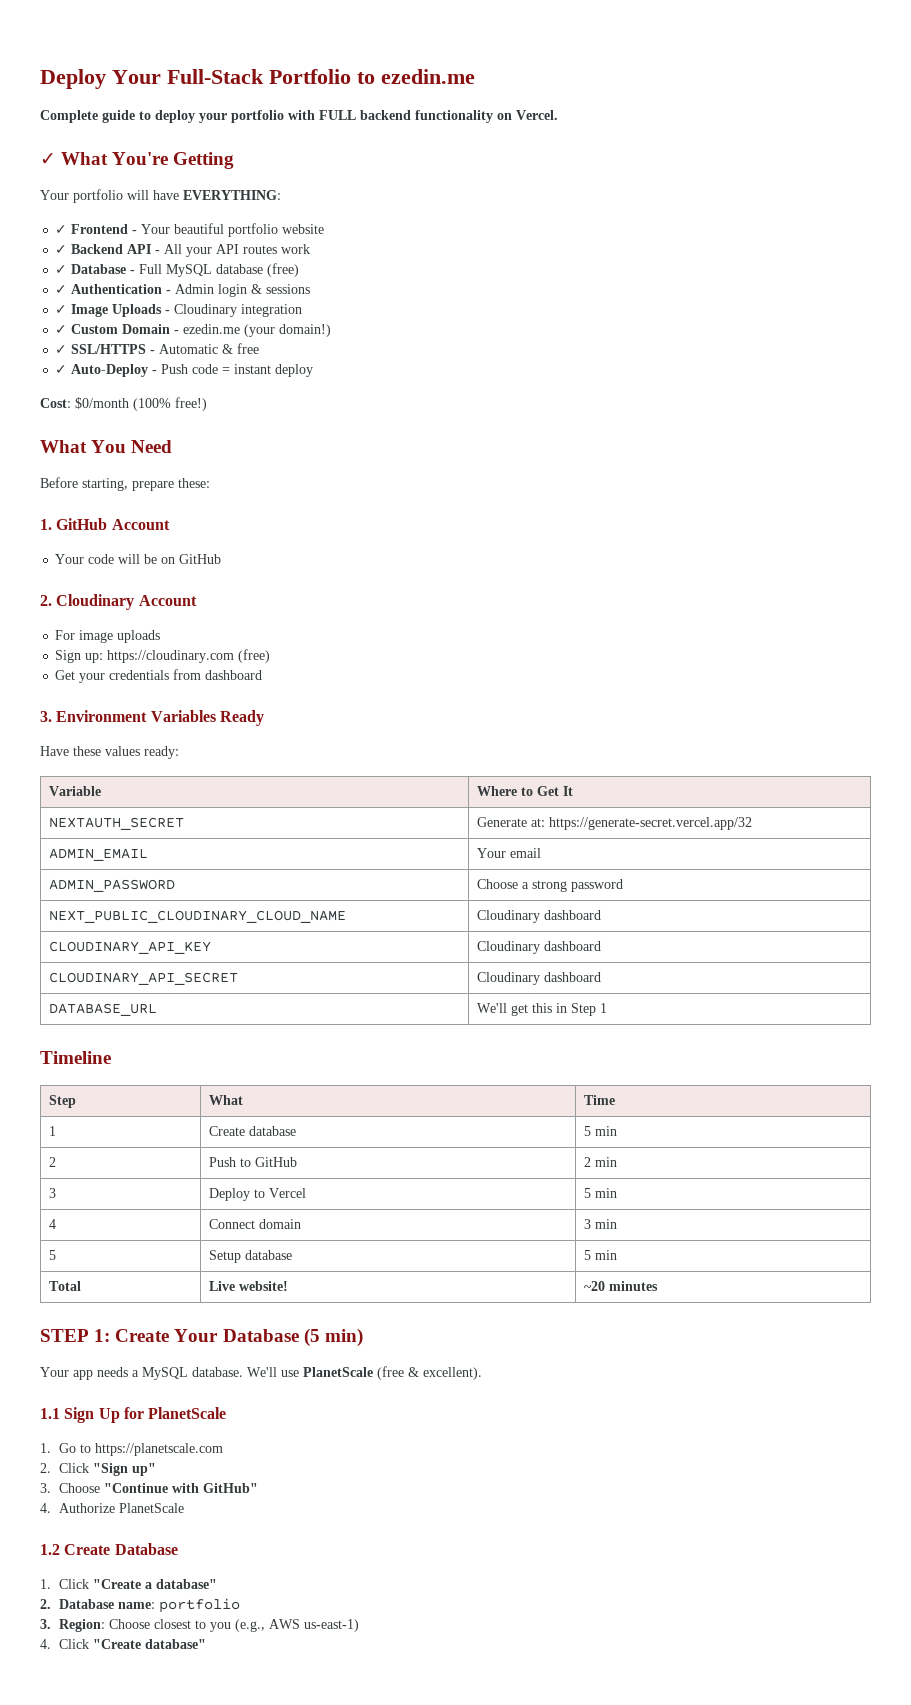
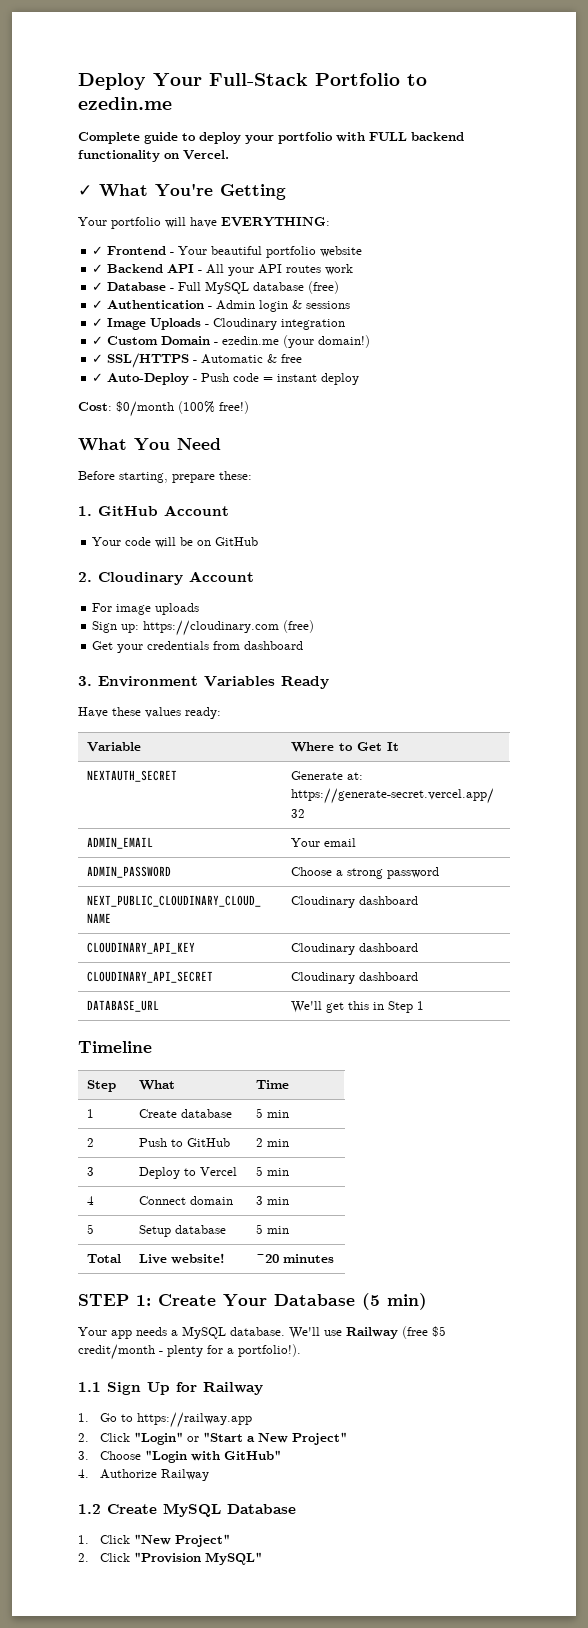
[303,1366,482,1380] PlanetScale (free & excellent). -> [346,1326,446,1339] [78,1344,301,1360] Railway (free $5 credit/month - plenty for a portfolio!).
[148,1407,227,1419] PlanetScale -> [203,1382,263,1395] Railway
[94,1443,223,1456] [40,1463,156,1476] https://planetscale.com // 2. Click "Sign up" -> [136,1412,252,1428] [78,1432,347,1445] https://railway.app // 2. Click "Login" or "Start a New Project"
[103,1483,168,1493] "Continue -> [144,1450,187,1463] "Login
[118,1503,184,1513] PlanetScale -> [160,1469,209,1481] Railway
(111, 1549) none -> [163,1503,221,1517] MySQL
[92,1579,217,1589] [40,1598,240,1613] [40,1619,359,1632] [40,1639,206,1649] "Create a database" // 2. Database name: portfolio // 3. Region: Choose closest to you (e.g., AWS us-east-1) // 4. Click "Create database" -> [133,1534,230,1547] [78,1552,262,1565] "New Project" // 2. Click "Provision MySQL"

